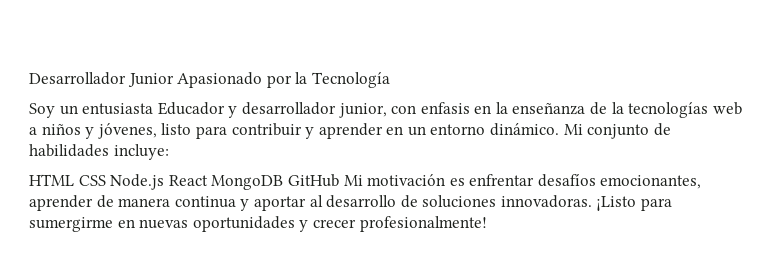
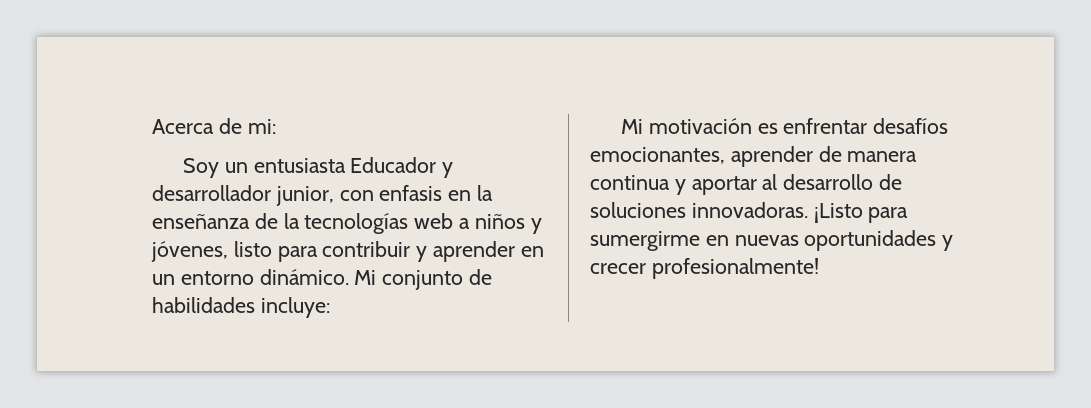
[29,72,390,88] Desarrollador Junior Apasionado por la Tecnología -> [152,118,276,134] Acerca de mi:
[29,174,339,190] HTML CSS Node.js React MongoDB GitHub -> (330, 307) none

